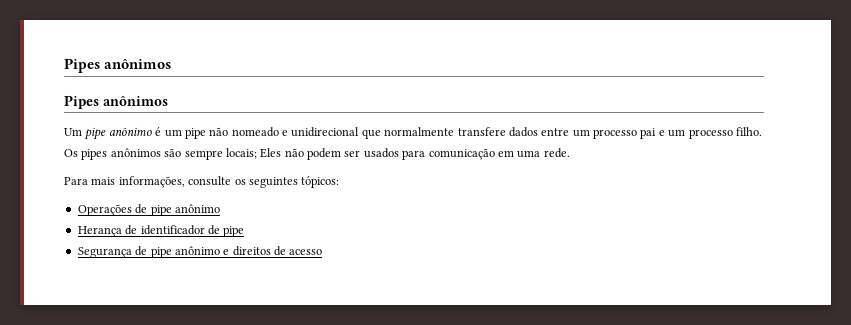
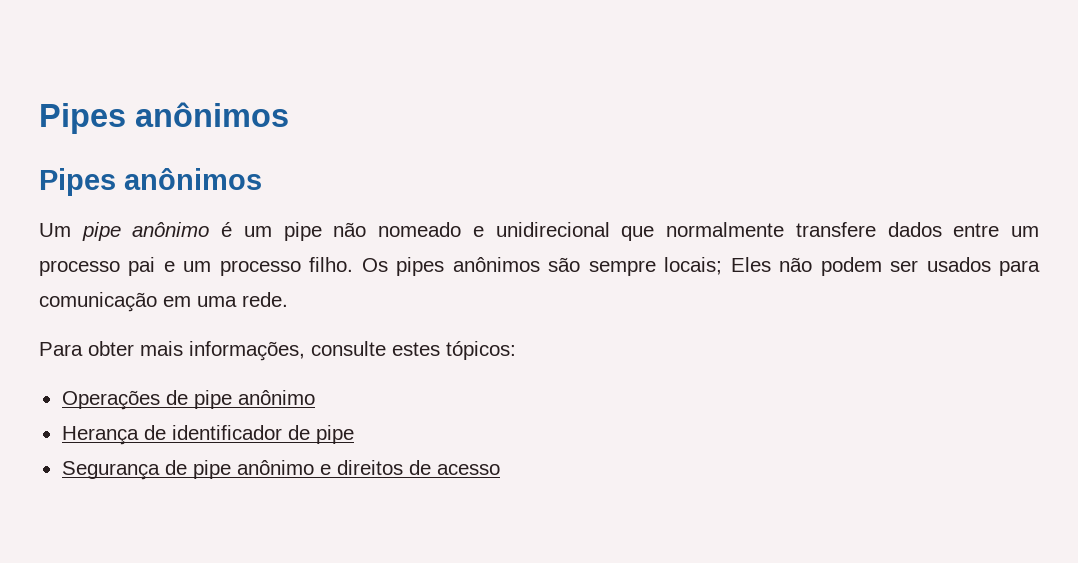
(88, 181) none -> [88,341,134,356] obter
[234,177,298,188] os seguintes -> [392,342,440,356] estes

